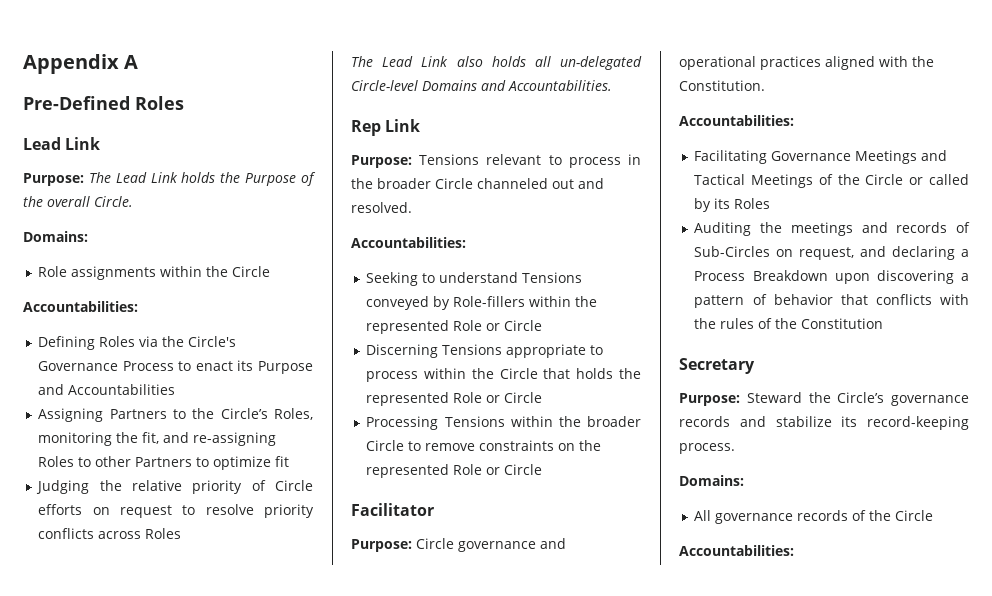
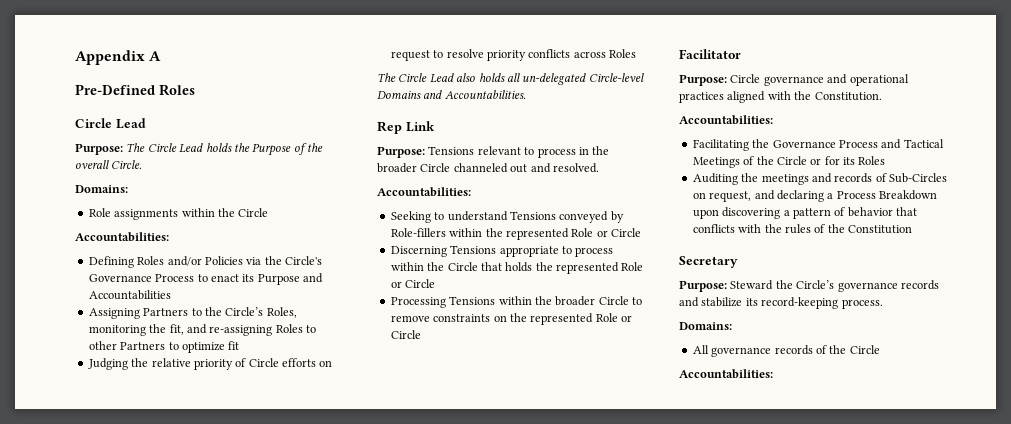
[23,137,101,150] Lead Link -> [75,118,146,129] Circle Lead
[115,172,178,183] Lead Link -> [147,143,204,153] Circle Lead
(136, 341) none -> [167,256,243,266] and/or Policies
[382,56,449,67] Lead Link -> [398,73,454,83] Circle Lead
[771,150,918,164] Governance Meetings -> [752,139,878,148] the Governance Process
[929,174,969,185] [694,198,712,212] called by -> [824,156,840,165] for

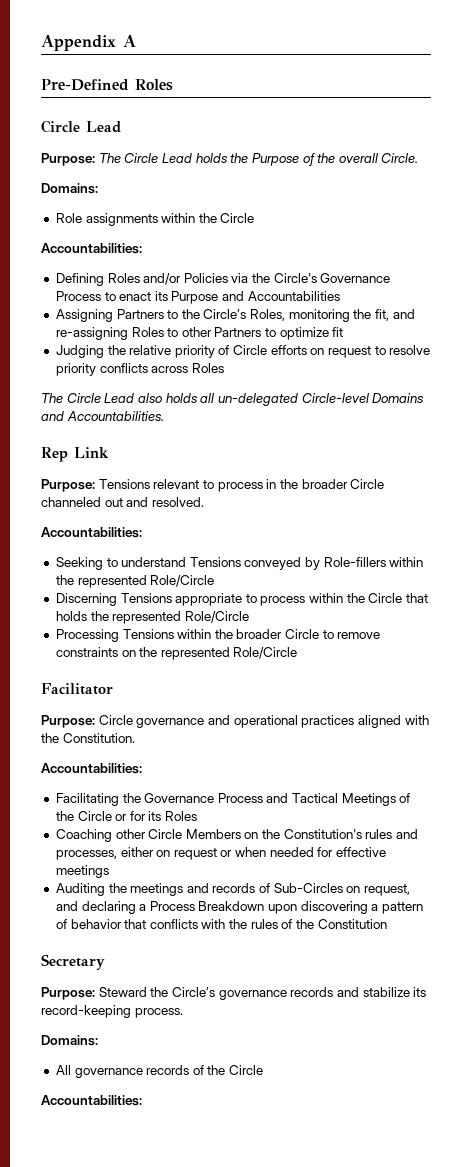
[571,228,641,237] Role or Circle -> [150,575,215,587] Role/Circle
[621,262,644,271] [390,279,436,288] Role or Circle -> [184,611,249,623] Role/Circle
[595,313,632,322] [390,330,421,339] Role or Circle -> [233,647,298,659] Role/Circle
(886, 160) none -> [55,829,419,842] [55,847,387,860] [55,865,109,878] // Coaching other Circle Members on the Constitution's rules and processes, either on request or when needed for effective meetings

